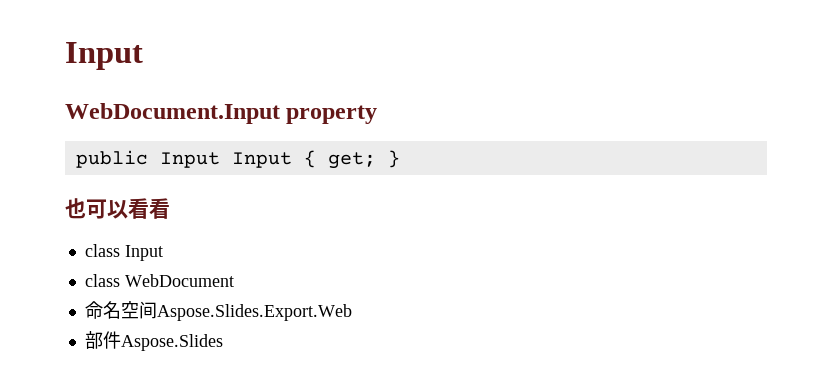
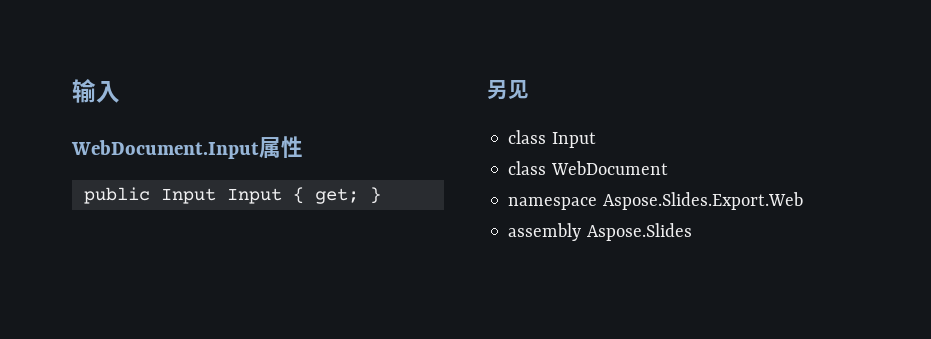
[65,42,143,70] Input -> [72,79,120,103] 输入
[286,105,378,124] property -> [259,136,303,158] 属性
[65,198,170,219] 也可以看看 -> [487,80,529,100] 另见
[84,301,157,319] 命名空间 -> [508,197,598,210] namespace
[84,331,121,349] 部件 -> [508,223,582,241] assembly

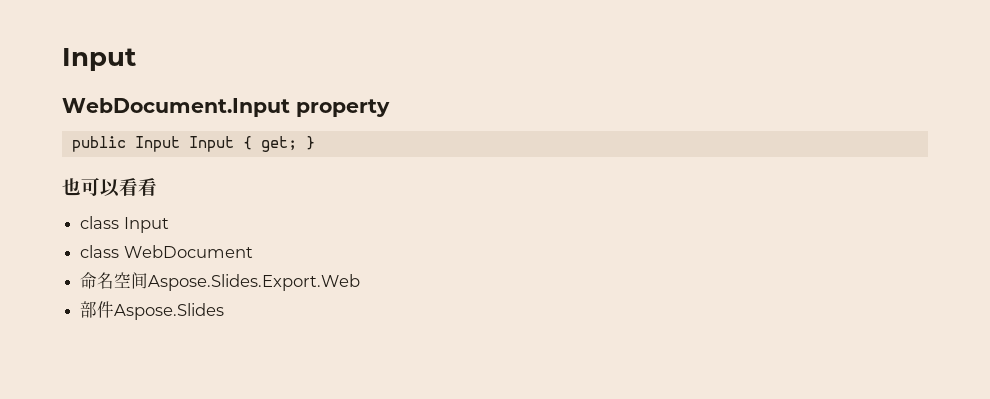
[72,79,120,103] 输入 -> [62,48,136,71] Input
[259,136,303,158] 属性 -> [296,99,390,117] property
[487,80,529,100] 另见 -> [62,177,157,197] 也可以看看
[508,197,598,210] namespace -> [80,272,149,289] 命名空间
[508,223,582,241] assembly -> [80,301,115,318] 部件

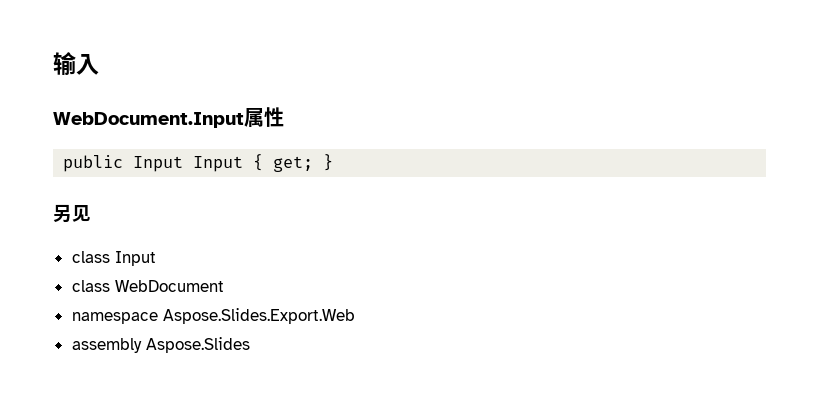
[62,48,136,71] Input -> [53,52,99,75] 输入
[296,99,390,117] property -> [244,107,284,127] 属性
[62,177,157,197] 也可以看看 -> [53,204,91,223] 另见
[80,272,149,289] 命名空间 -> [71,312,158,324] namespace
[80,301,115,318] 部件 -> [71,338,142,353] assembly

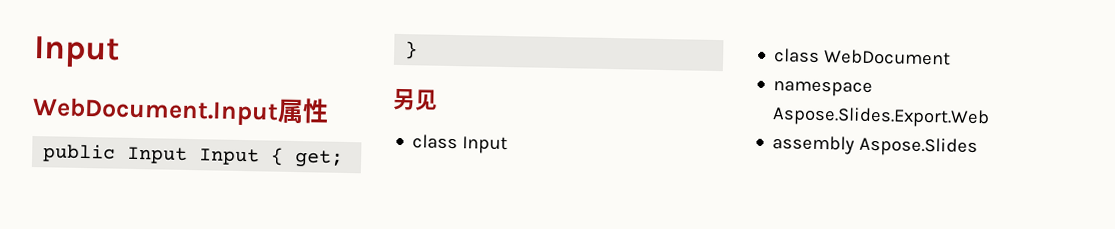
[53,52,99,75] 输入 -> [33,36,120,68] Input

